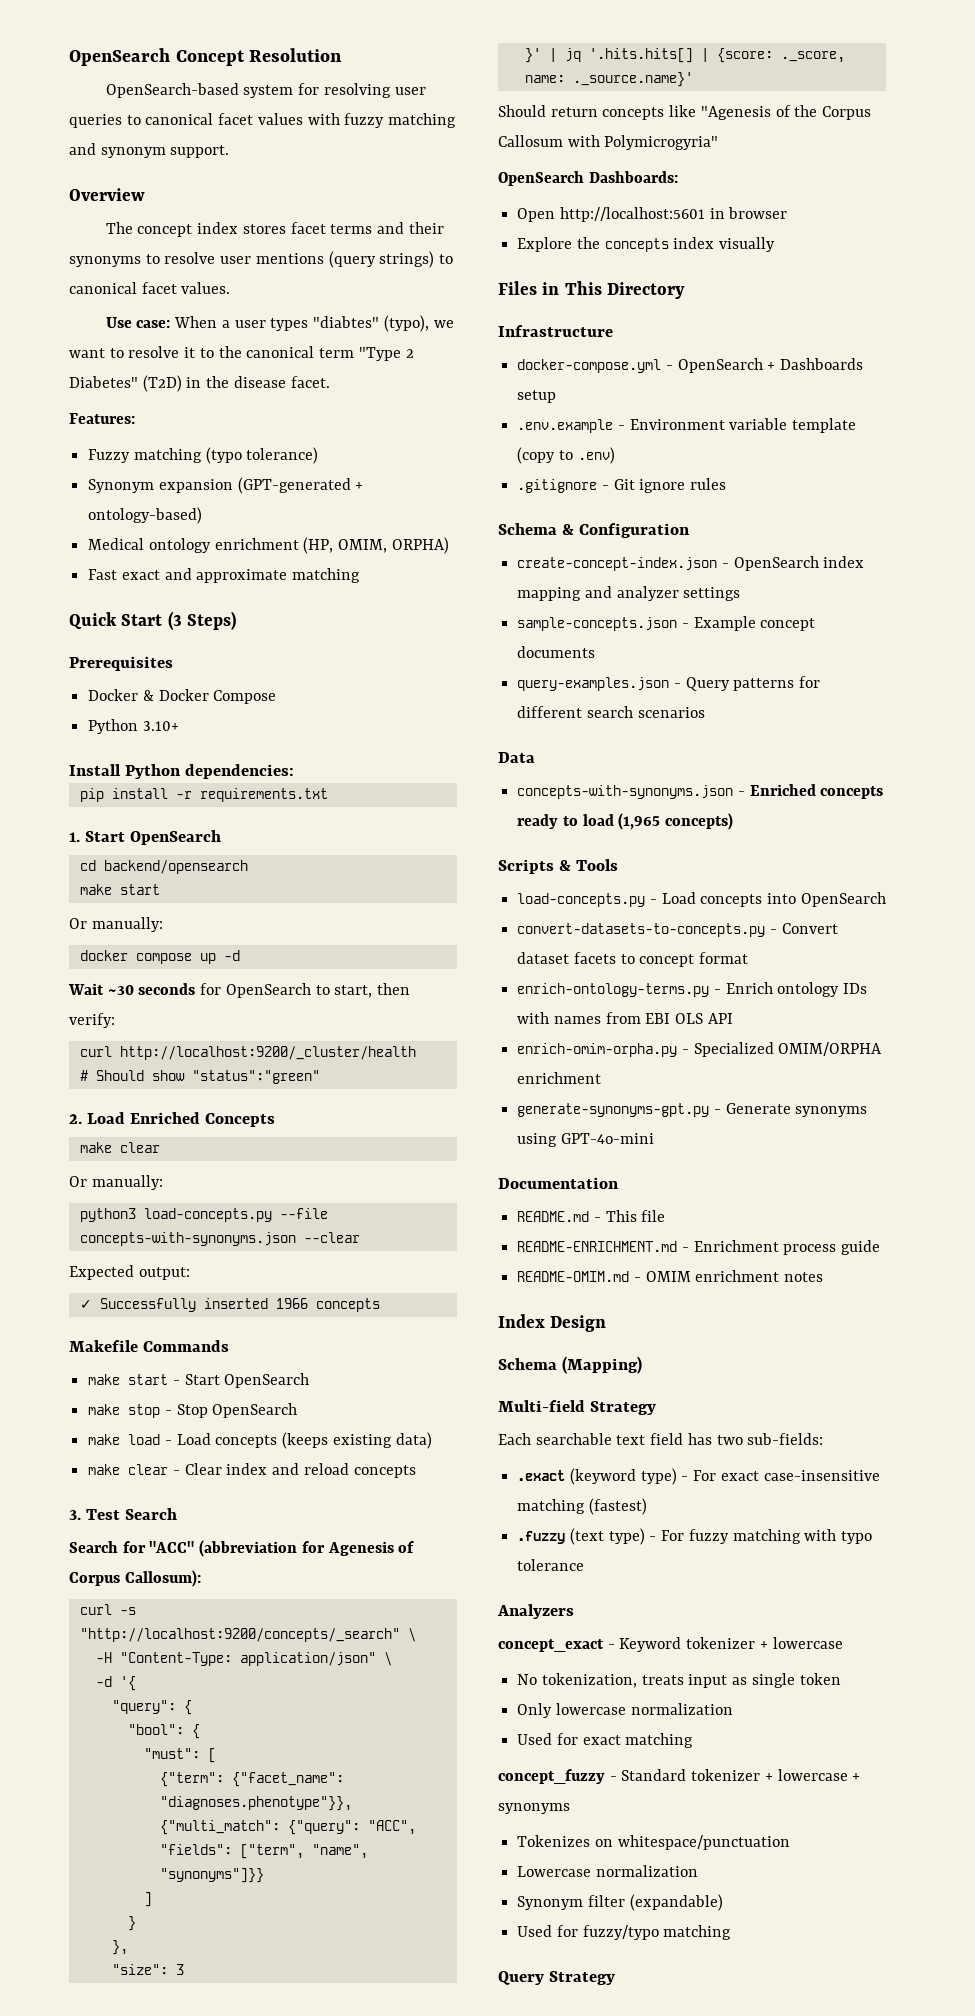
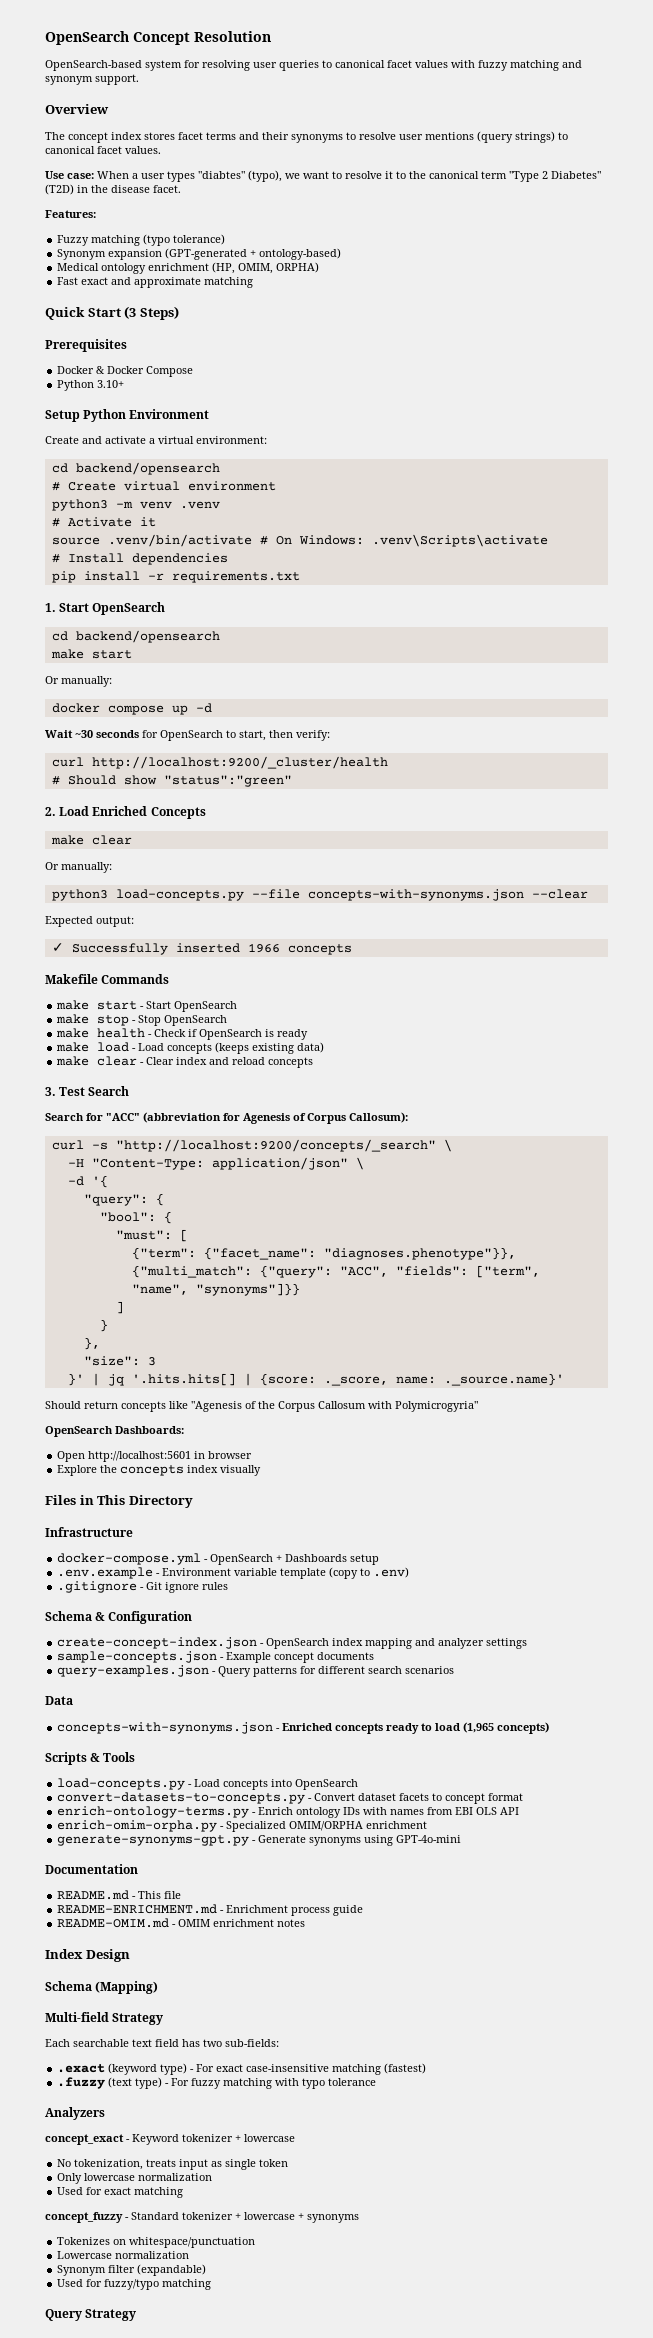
[69,764,294,779] Install Python dependencies: -> [45,409,210,422] [45,436,267,444] [51,462,220,475] [51,481,276,491] [51,499,220,511] [51,517,156,527] [51,534,548,547] [51,553,228,565] Setup Python Environment // Create and activate a virtual environment: // cd backend/opensearch // # Create virtual environment // python3 -m venv .venv // # Activate it // source .venv/bin/activate # On Windows: .venv\Scripts\activate // # Install dependencies
(298, 1410) none -> [56,1028,309,1040] // make health - Check if OpenSearch is ready

